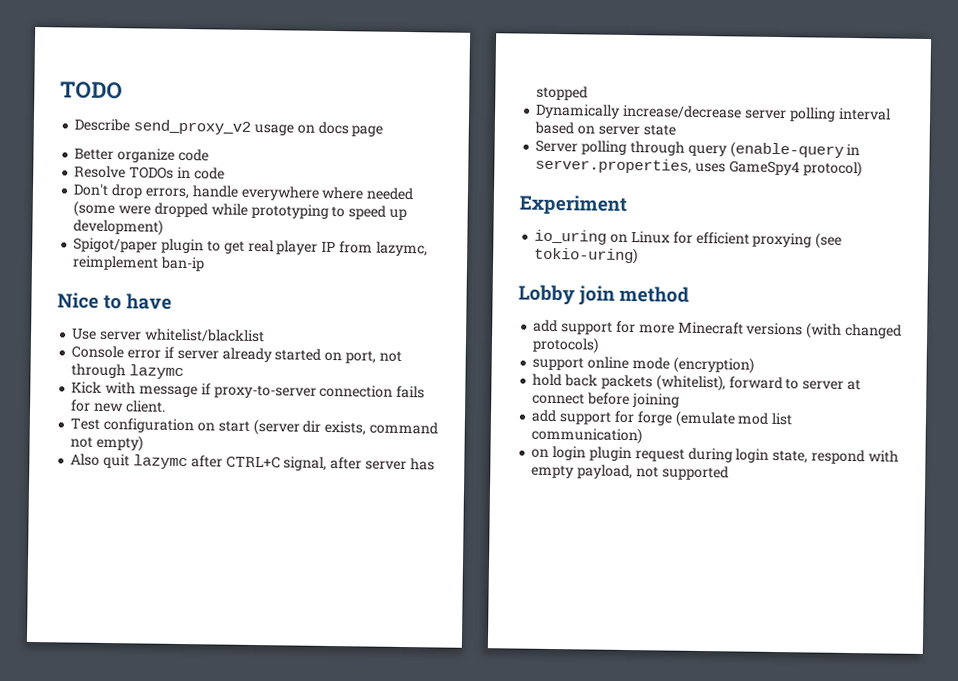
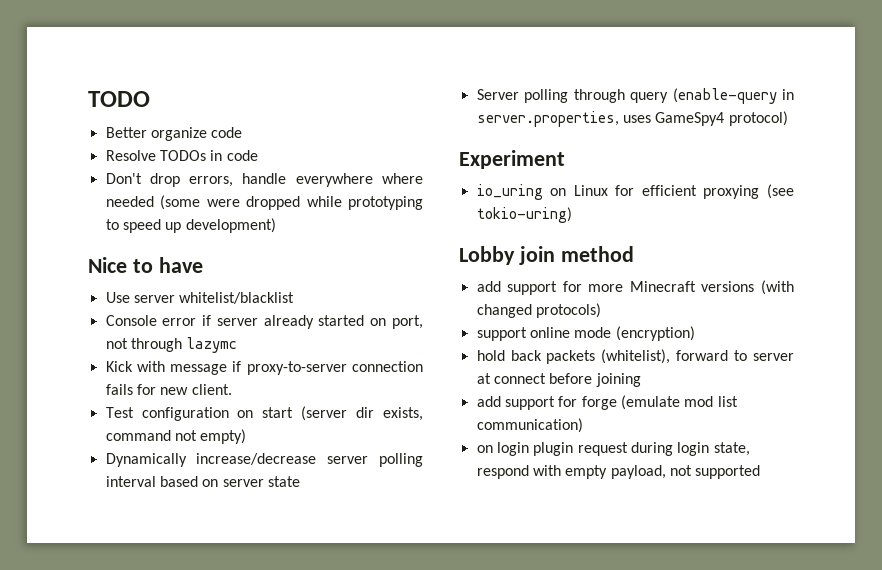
[74,118,384,137] // Describe send_proxy_v2 usage on docs page -> (150, 99) none
[73,237,428,257] [72,255,206,272] // Spigot/paper plugin to get real player IP from lazymc, reimplement ban-ip -> (276, 225) none
[70,453,435,471] [536,85,589,101] // Also quit lazymc after CTRL+C signal, after server has stopped -> (247, 436) none

